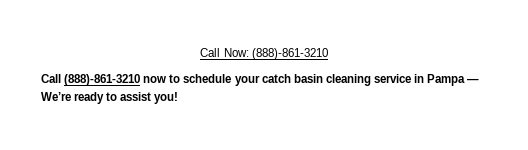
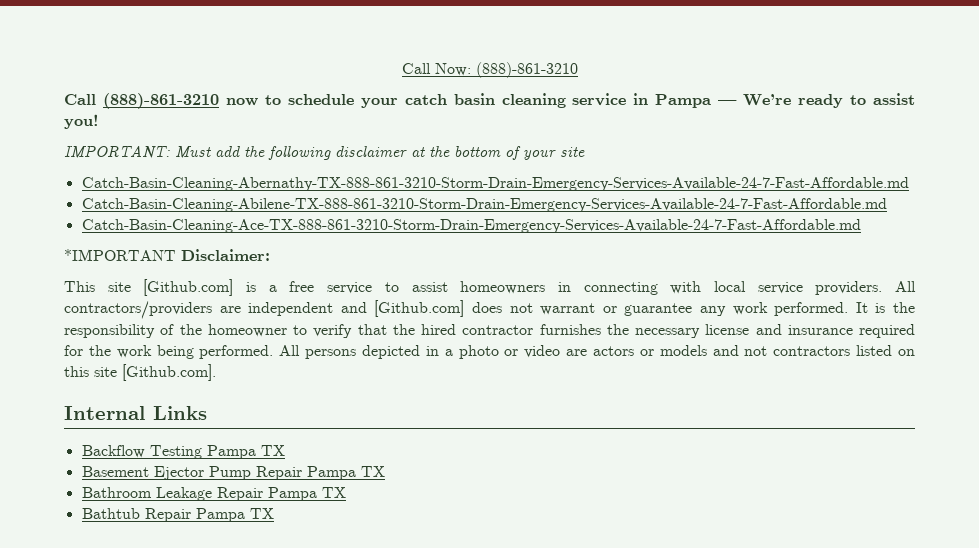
(179, 98) none -> [64,145,585,160] [81,177,909,191] [81,198,887,212] [81,219,861,233] [64,249,270,261] [64,279,916,296] [64,300,916,319] [64,324,915,338] [64,345,916,359] [64,364,216,381] [64,406,207,420] [81,445,285,459] [81,466,385,480] [81,487,346,501] [81,508,274,522] // IMPORTANT: Must add the following disclaimer at the bottom of your site // Catch-Basin-Cleaning-Abernathy-TX-888-861-3210-Storm-Drain-Emergency-Services-Available-24-7-Fast-Affordable.md // Catch-Basin-Cleaning-Abilene-TX-888-861-3210-Storm-Drain-Emergency-Services-Available-24-7-Fast-Affordable.md // Catch-Basin-Cleaning-Ace-TX-888-861-3210-Storm-Drain-Emergency-Services-Available-24-7-Fast-Affordable.md // *IMPORTANT Disclaimer: // This site [Github.com] is a free service to assist homeowners in connecting with local service providers. All contractors/providers are independent and [Github.com] does not warrant or guarantee any work performed. It is the responsibility of the homeowner to verify that the hired contractor furnishes the necessary license and insurance required for the work being performed. All persons depicted in a photo or video are actors or models and not contractors listed on this site [Github.com]. // Internal Links // Backflow Testing Pampa TX // Basement Ejector Pump Repair Pampa TX // Bathroom Leakage Repair Pampa TX // Bathtub Repair Pampa TX

